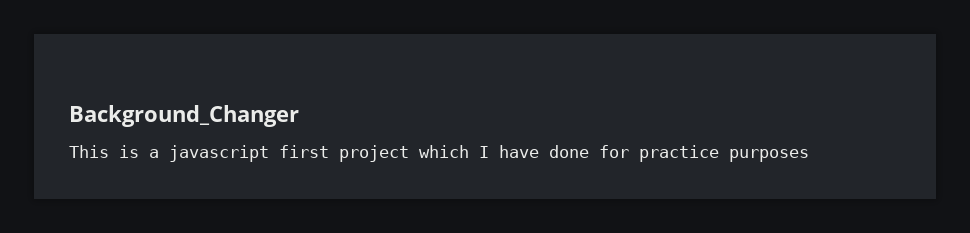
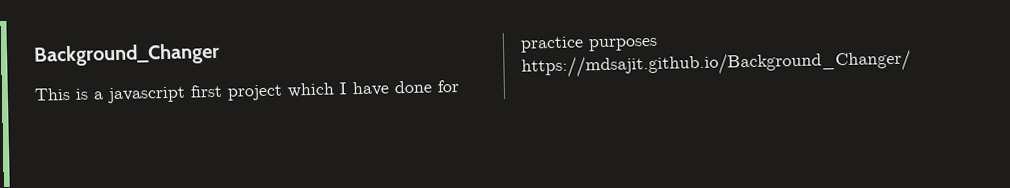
(809, 155) none -> [521,49,911,79] https://mdsajit.github.io/Background_Changer/

